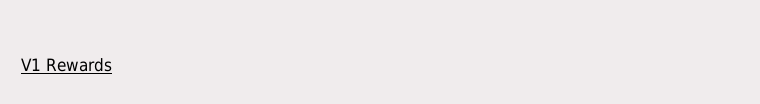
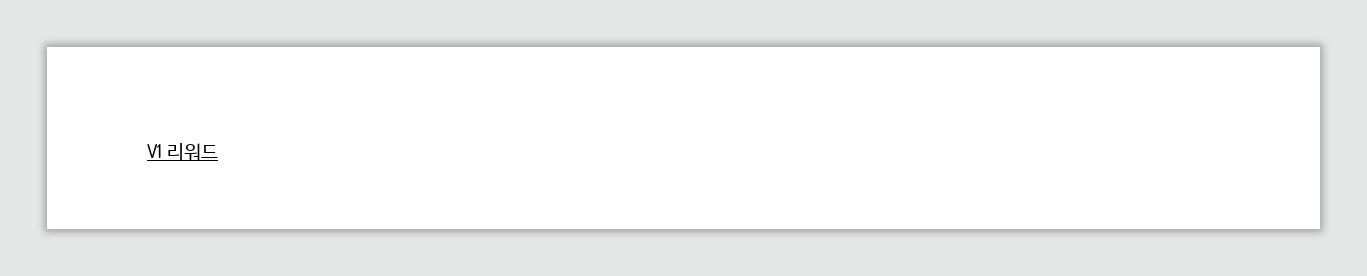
[46,58,112,72] Rewards -> [167,143,219,161] 리워드

